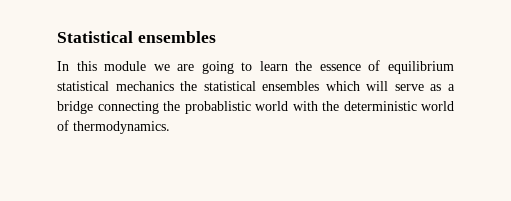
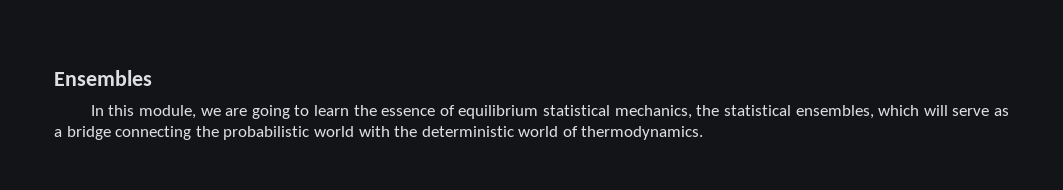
[57,31,216,43] Statistical ensembles -> [54,70,152,86] Ensembles
[104,61,147,71] module -> [138,105,196,119] module,
[115,81,174,91] mechanics -> [614,105,692,119] mechanics,
[262,81,320,91] ensembles -> [795,105,874,119] ensembles,
[184,101,251,114] probablistic -> [223,126,310,140] probabilistic

